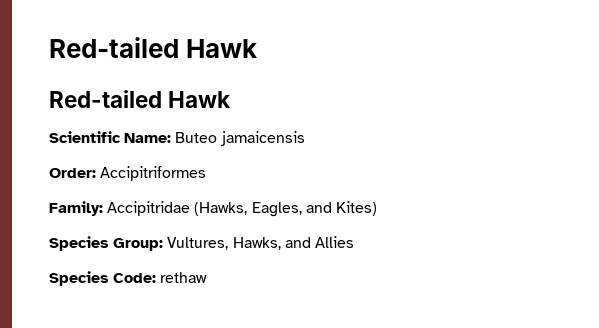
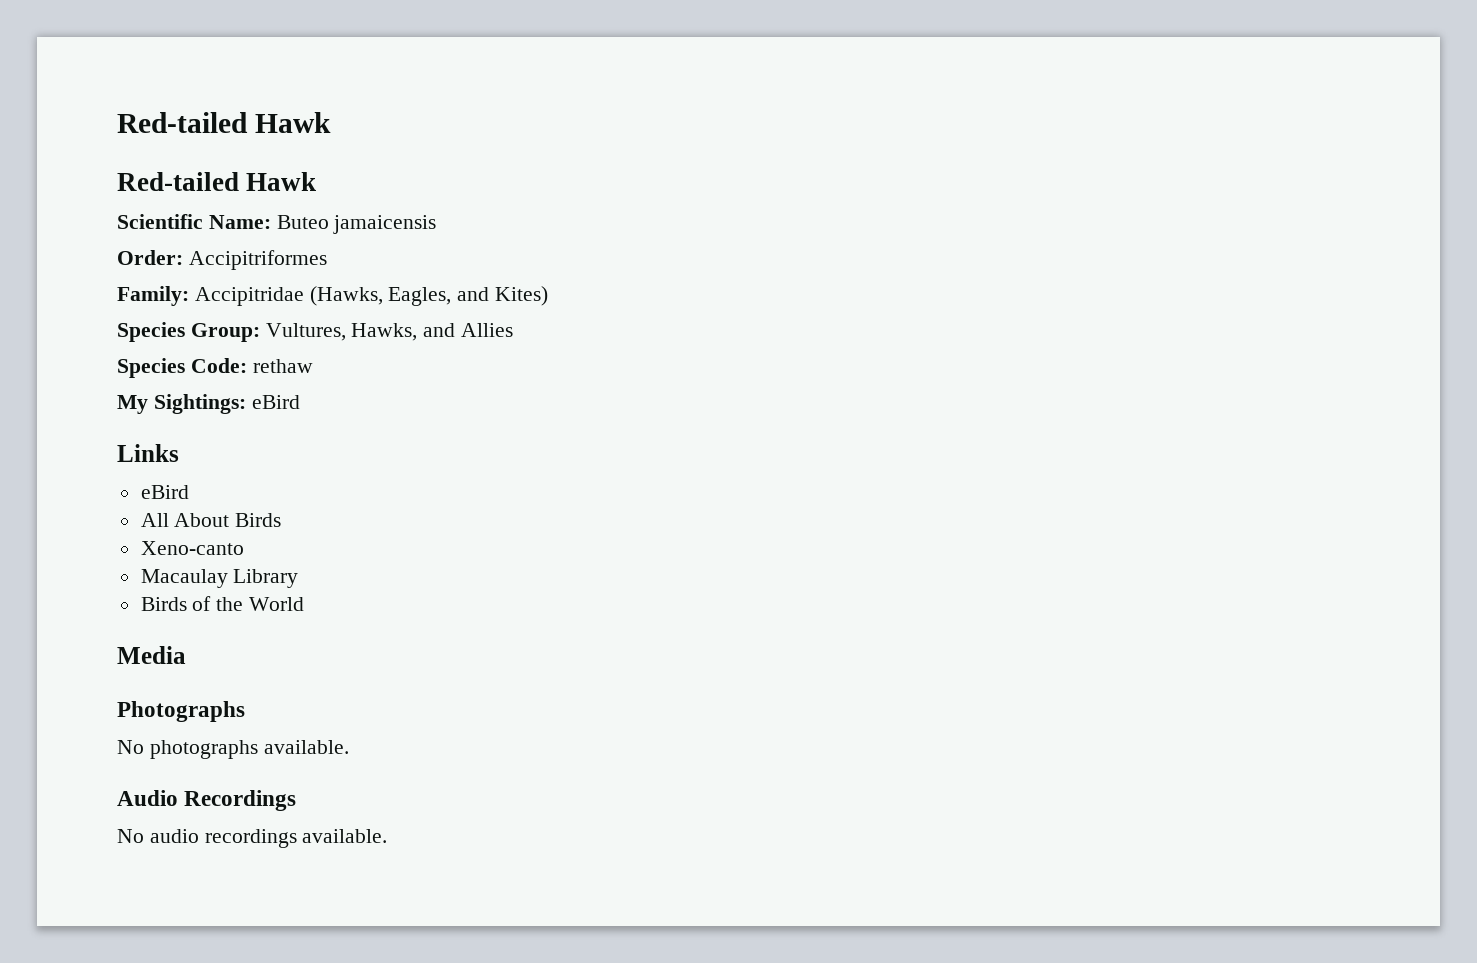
(208, 277) none -> [117,394,300,414] [117,444,179,462] [140,485,189,499] [140,513,282,527] [140,541,244,555] [140,569,299,588] [140,596,305,611] [117,646,186,664] [117,701,245,722] [117,740,349,759] [117,790,297,811] [117,829,388,848] // My Sightings: eBird // Links // eBird // All About Birds // Xeno-canto // Macaulay Library // Birds of the World // Media // Photographs // No photographs available. // Audio Recordings // No audio recordings available.

